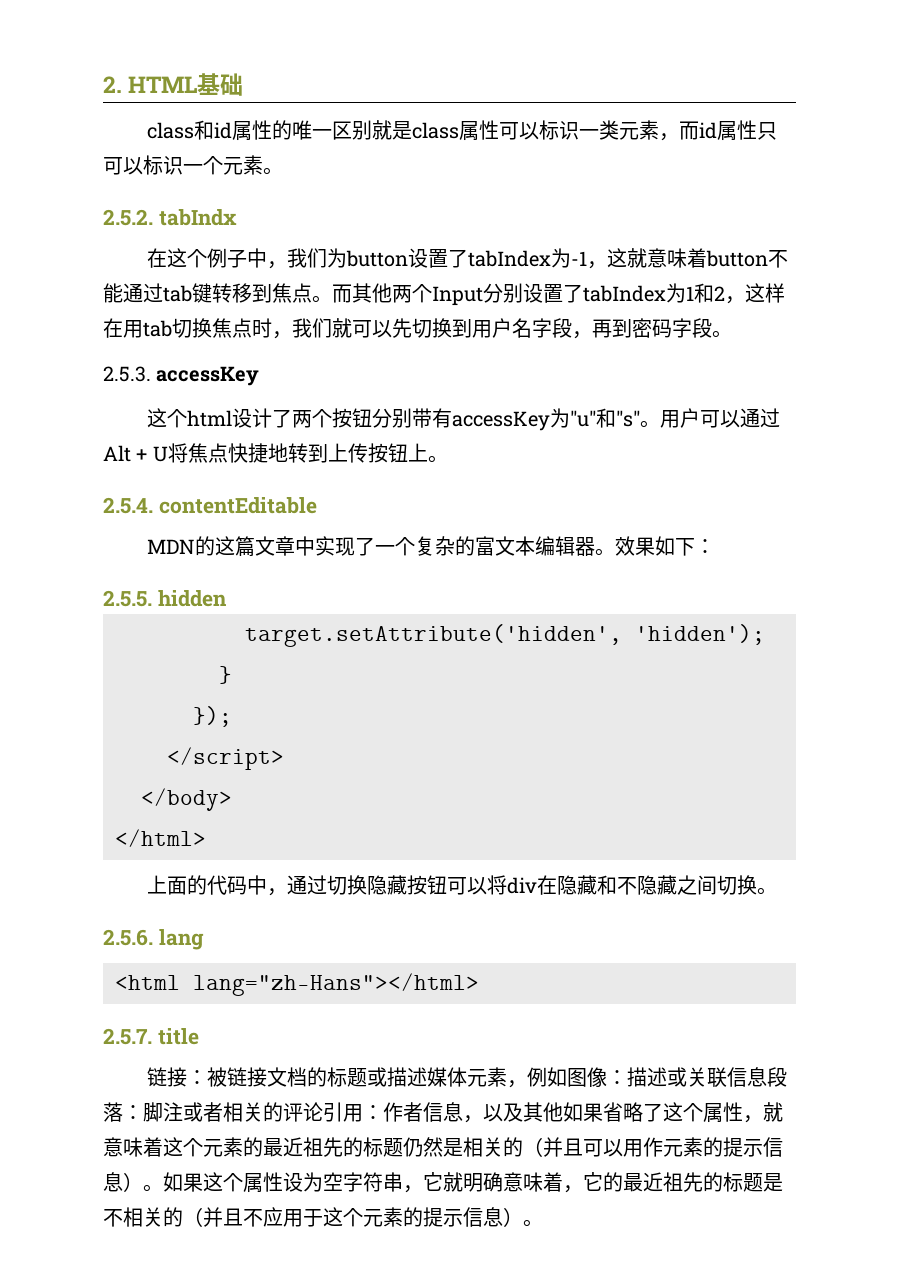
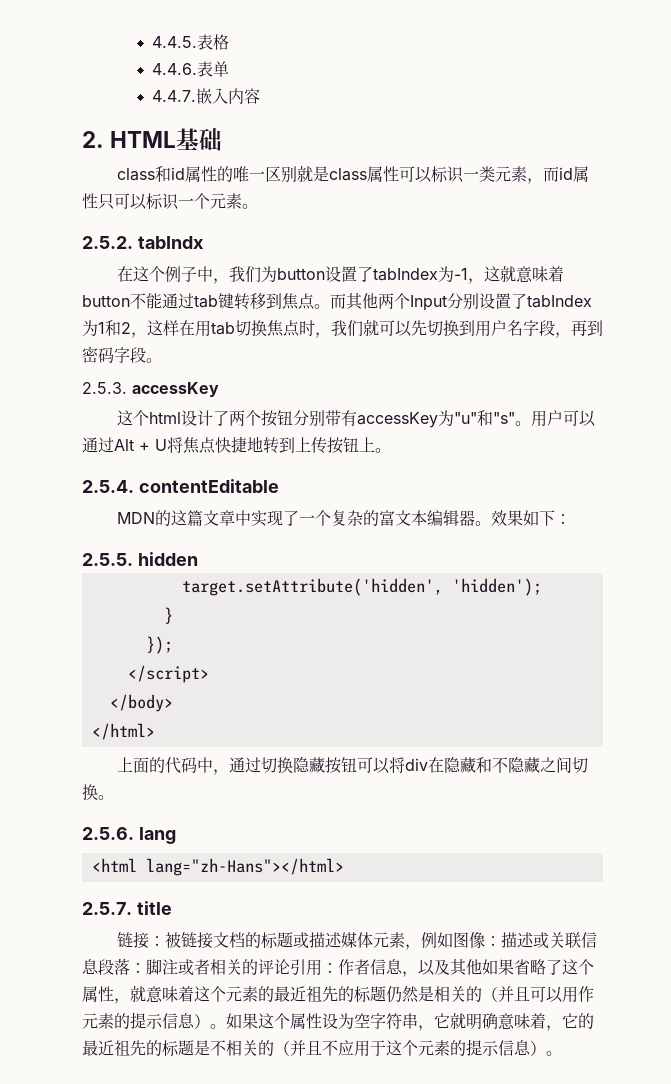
(103, 84) none -> [152,34,230,50] [152,61,230,77] [152,88,261,104] 4.4.5.表格 // 4.4.6.表单 // 4.4.7.嵌入内容 //

